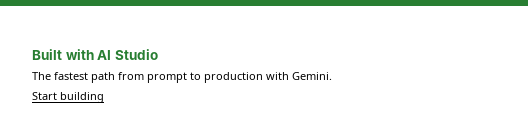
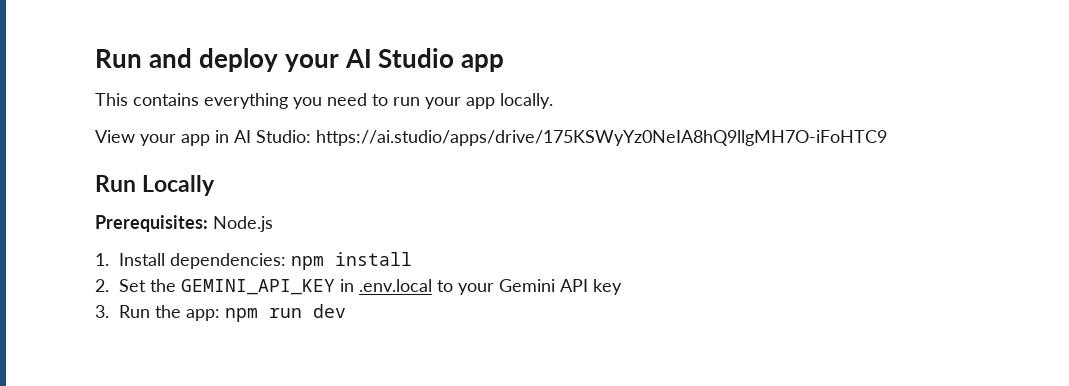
[32,49,158,60] [32,72,332,83] [32,92,104,103] Built with AI Studio // The fastest path from prompt to production with Gemini. // Start building -> [95,48,505,72] [95,93,553,109] [95,130,887,146] [95,175,216,196] [95,215,273,232] [95,252,413,270] [95,279,623,295] [95,304,347,322] Run and deploy your AI Studio app // This contains everything you need to run your app locally. // View your app in AI Studio: https://ai.studio/apps/drive/175KSWyYz0NeIA8hQ9llgMH7O-iFoHTC9 // Run Locally // Prerequisites: Node.js // 1. Install dependencies: npm install // 2. Set the GEMINI_API_KEY in .env.local to your Gemini API key // 3. Run the app: npm run dev

